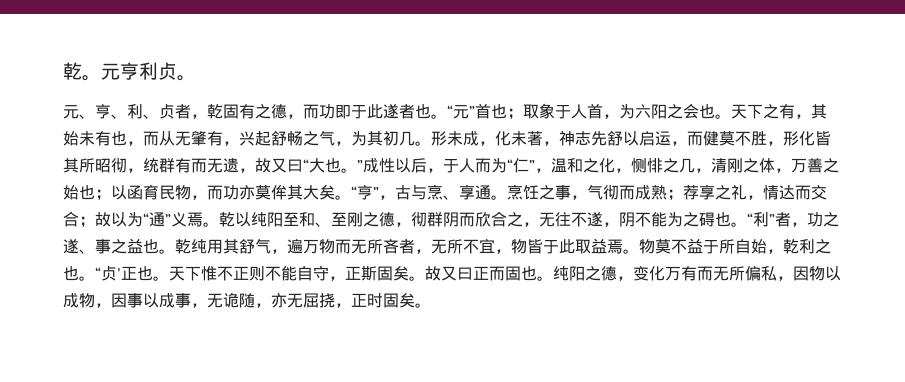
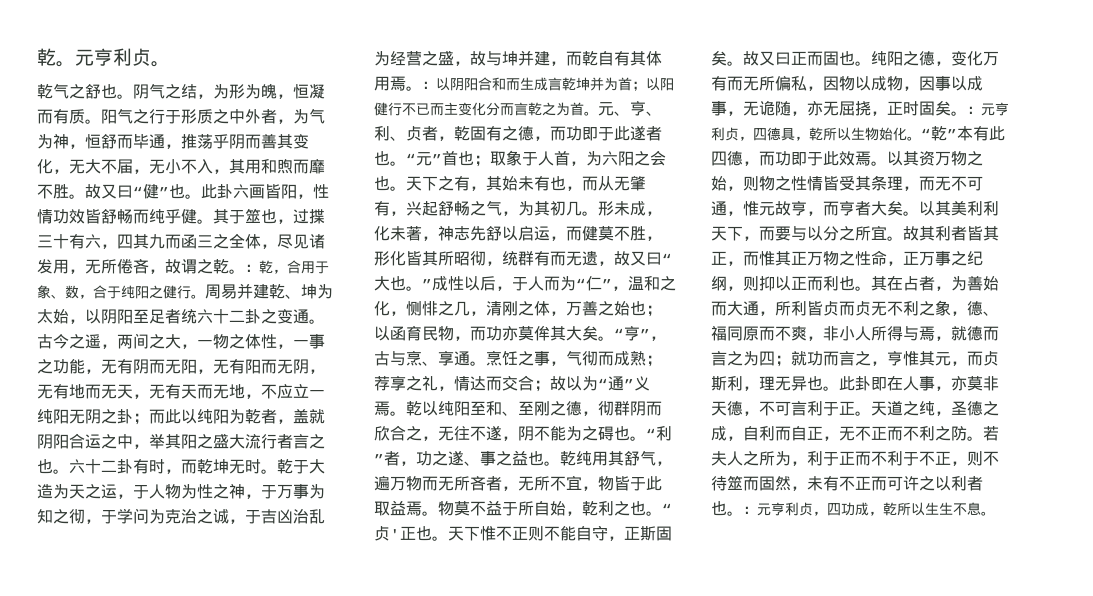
(196, 78) none -> [37,83,325,99] [37,108,325,124] [37,133,309,149] [37,159,325,174] [37,184,329,199] [37,208,325,224] [37,233,325,249] [37,259,329,274] [37,283,333,299] [37,309,325,324] [37,333,325,349] [37,359,325,374] [37,384,325,399] [37,409,325,425] [37,433,325,449] [37,459,325,474] [37,483,325,499] [37,508,325,524] [374,50,662,66] [374,76,674,91] [374,102,598,116] 乾气之舒也。阴气之结，为形为魄，恒凝而有质。阳气之行于形质之中外者，为气为神，恒舒而毕通，推荡乎阴而善其变化，无大不届，无小不入，其用和煦而靡不胜。故又曰“健”也。此卦六画皆阳，性情功效皆舒畅而纯乎健。其于筮也，过揲三十有六，四其九而函三之全体，尽见诸发用，无所倦吝，故谓之乾。：乾，合用于象、数，合于纯阳之健行。周易并建乾、坤为太始，以阴阳至足者统六十二卦之变通。古今之遥，两间之大，一物之体性，一事之功能，无有阴而无阳，无有阳而无阴，无有地而无天，无有天而无地，不应立一纯阳无阴之卦；而此以纯阳为乾者，盖就阴阳合运之中，举其阳之盛大流行者言之也。六十二卦有时，而乾坤无时。乾于大造为天之运，于人物为性之神，于万事为知之彻，于学问为克治之诚，于吉凶治乱为经营之盛，故与坤并建，而乾自有其体用焉。：以阴阳合和而生成言乾坤并为首；以阳健行不已而主变化分而言乾之为首。
(431, 305) none -> [967,102,1009,116] [711,126,1005,141] [711,151,983,166] [711,175,983,191] [711,201,999,216] [711,225,999,241] [711,250,983,266] [711,276,999,291] [711,300,999,316] [711,325,999,341] [711,351,999,367] [711,376,999,391] [711,401,999,416] [711,426,999,441] [711,451,999,466] [711,475,983,491] [711,501,995,516] ：元亨利贞，四德具，乾所以生物始化。“乾”本有此四德，而功即于此效焉。以其资万物之始，则物之性情皆受其条理，而无不可通，惟元故亨，而亨者大矣。以其美利利天下，而要与以分之所宜。故其利者皆其正，而惟其正万物之性命，正万事之纪纲，则抑以正而利也。其在占者，为善始而大通，所利皆贞而贞无不利之象，德、福同原而不爽，非小人所得与焉，就德而言之为四；就功而言之，亨惟其元，而贞斯利，理无异也。此卦即在人事，亦莫非天德，不可言利于正。天道之纯，圣德之成，自利而自正，无不正而不利之防。若夫人之所为，利于正而不利于不正，则不待筮而固然，未有不正而可许之以利者也。：元亨利贞，四功成，乾所以生生不息。

